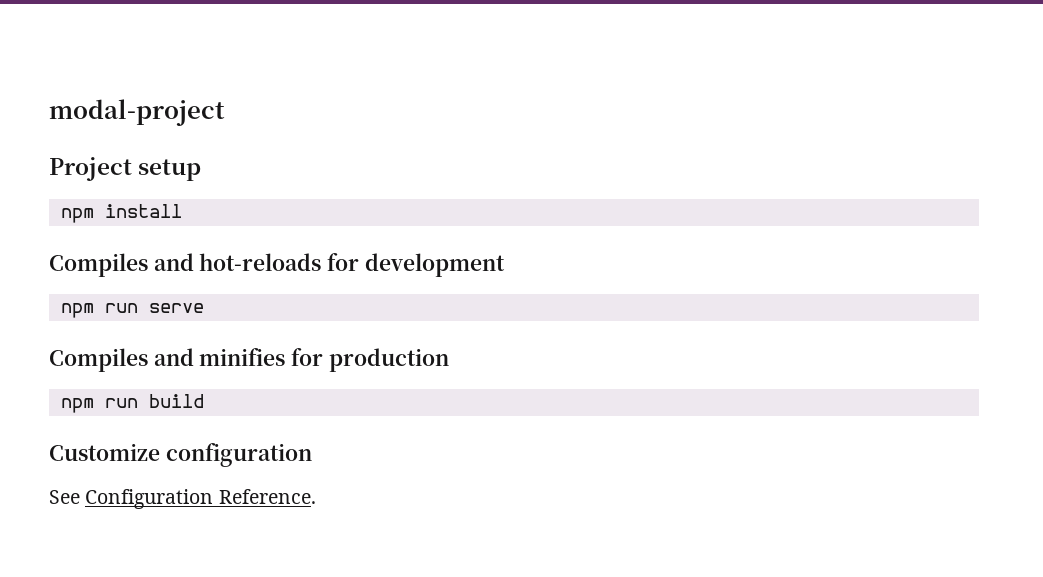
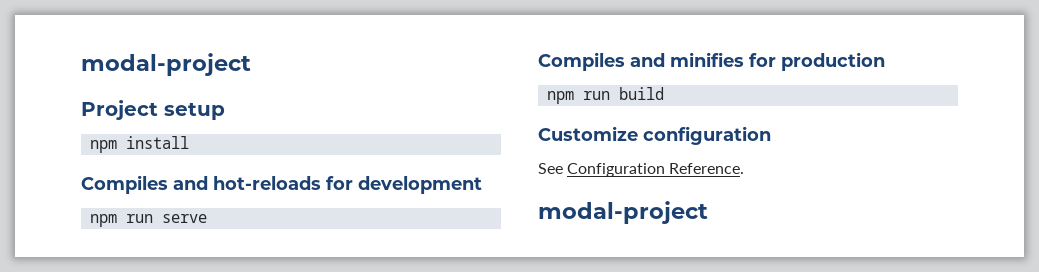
(316, 496) none -> [538,201,708,224] // modal-project

